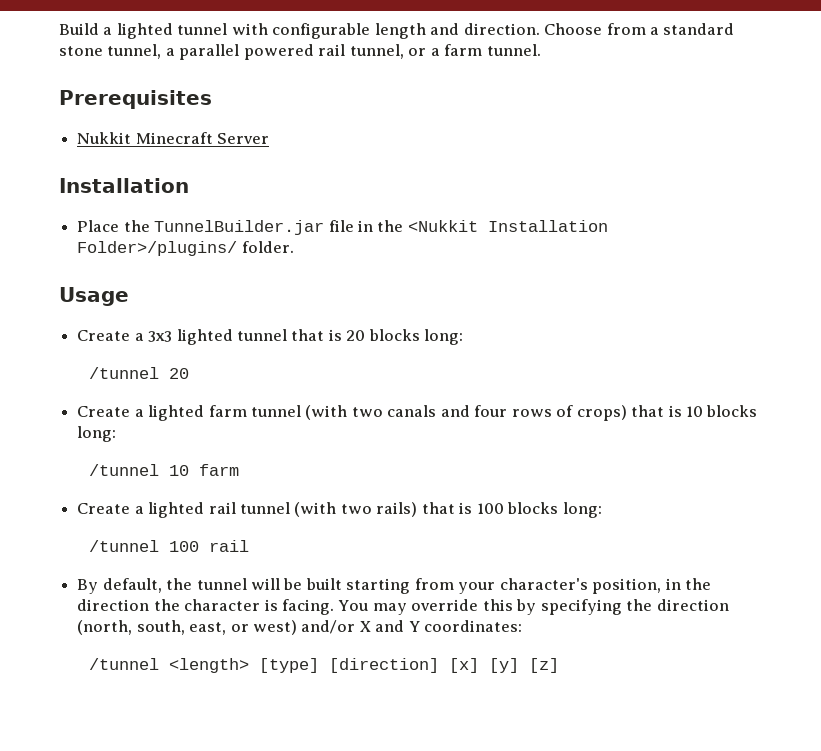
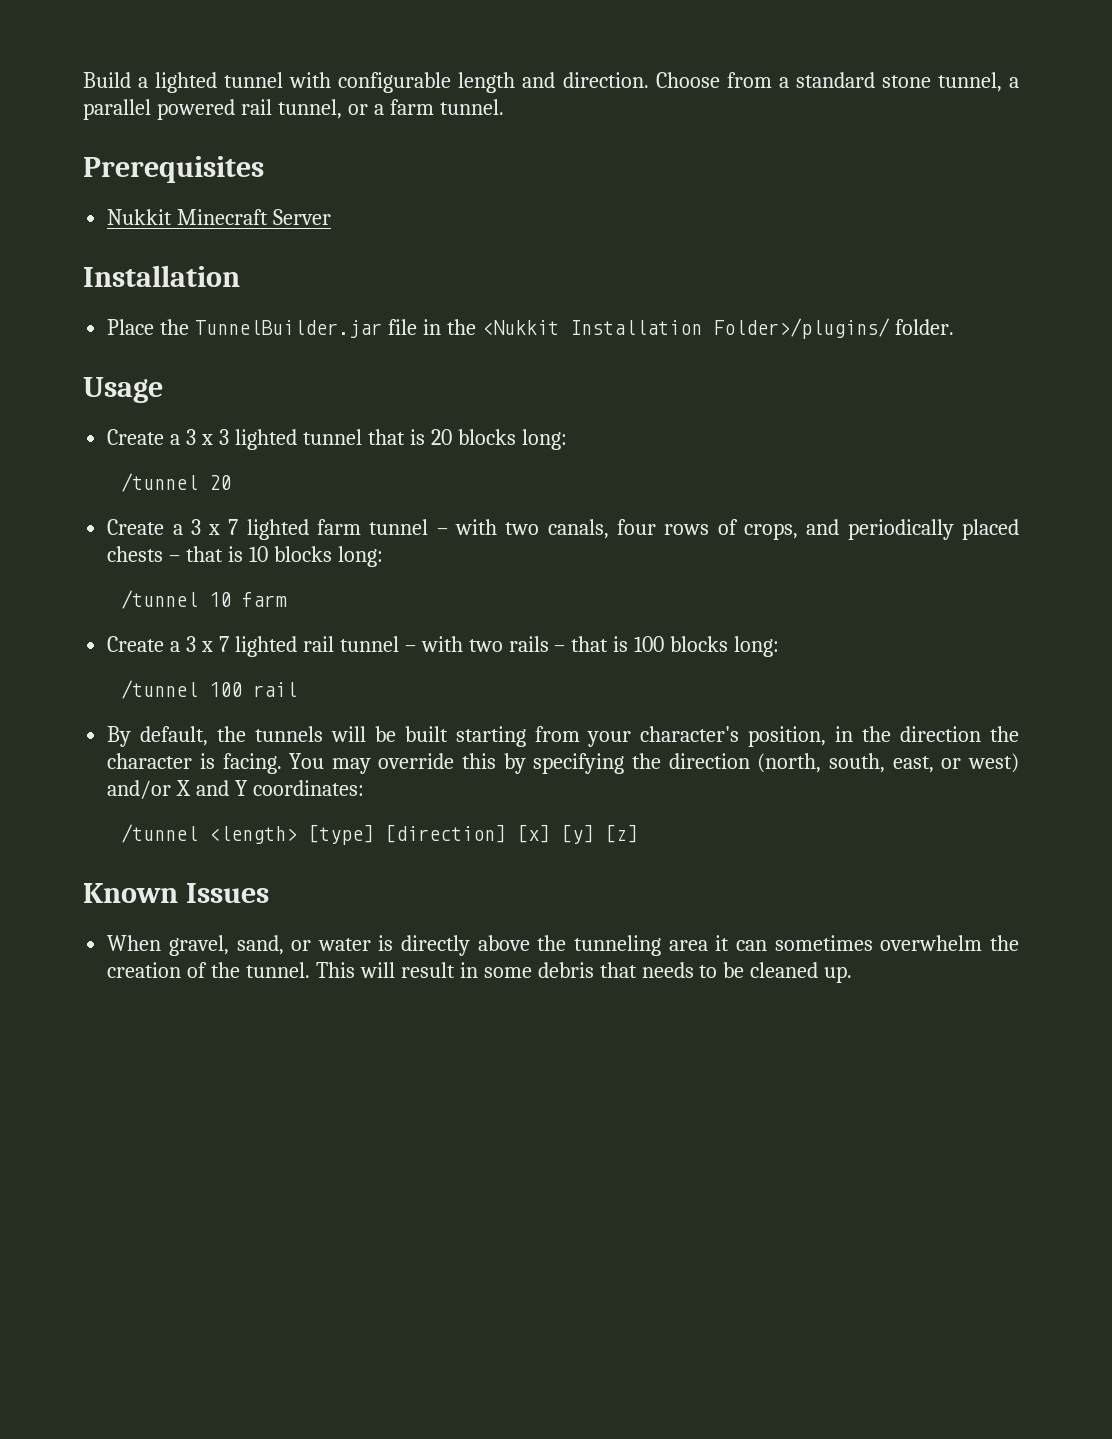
[148,331,173,342] 3x3 -> [186,429,229,445] 3 x 3
[148,405,627,421] lighted farm tunnel (with two canals and four rows of crops) -> [190,519,1019,540] [107,546,181,562] 3 x 7 lighted farm tunnel – with two canals, four rows of crops, and periodically placed chests –
[148,502,418,518] lighted rail tunnel (with two rails) -> [186,636,566,657] 3 x 7 lighted rail tunnel – with two rails –
[196,578,247,590] tunnel -> [254,726,323,742] tunnels
(559, 665) none -> [83,883,269,903] [107,935,1019,956] [107,962,853,983] // Known Issues // When gravel, sand, or water is directly above the tunneling area it can sometimes overwhelm the creation of the tunnel. This will result in some debris that needs to be cleaned up.

